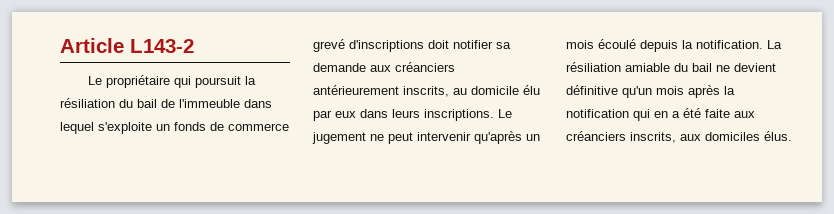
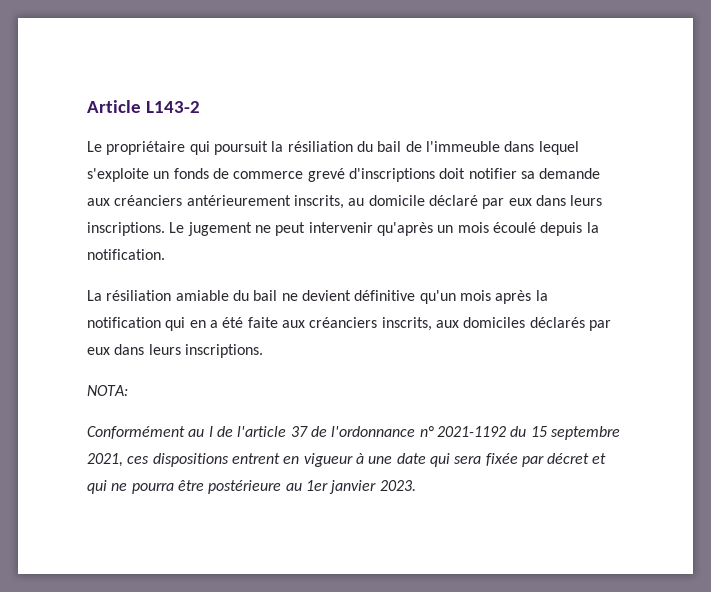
[523,85,540,95] élu -> [428,195,478,206] déclaré
(763, 44) none -> (165, 254) //
[764,131,792,141] élus. -> [529,317,611,331] [87,344,263,358] [87,385,128,396] [87,426,620,440] [87,453,607,467] [87,480,416,494] déclarés par eux dans leurs inscriptions. // NOTA: // Conformément au I de l'article 37 de l'ordonnance n° 2021-1192 du 15 septembre 2021, ces dispositions entrent en vigueur à une date qui sera fixée par décret et qui ne pourra être postérieure au 1er janvier 2023.

